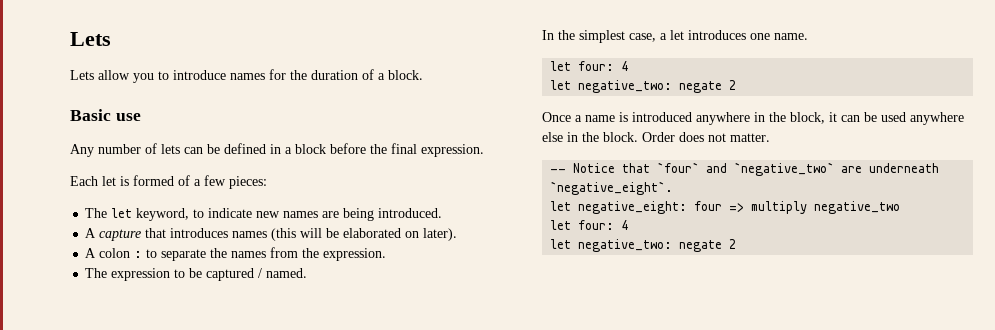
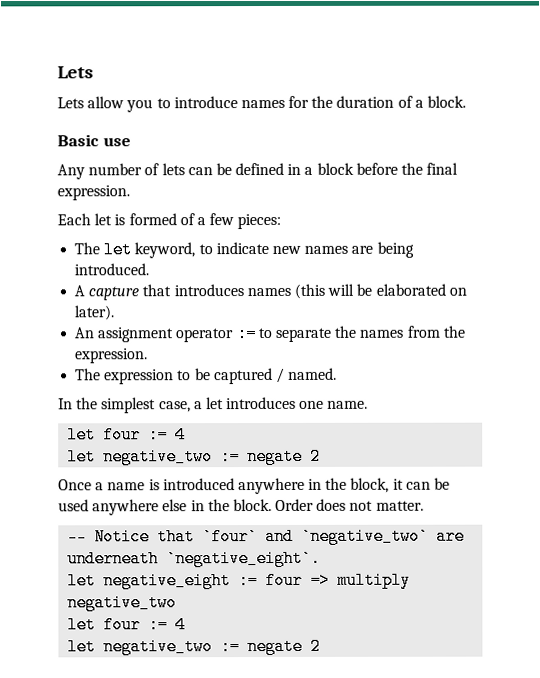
[85,248,143,258] A colon : -> [74,325,257,343] An assignment operator :=
[578,61,629,71] [550,80,673,93] four: 4 // let negative_two: -> [103,426,187,444] [67,448,241,466] four := 4 // let negative_two :=
[578,201,688,214] negative_eight: -> [103,572,259,590] negative_eight :=
[578,220,629,230] [550,239,673,252] four: 4 // let negative_two: -> [103,616,187,634] [67,638,241,656] four := 4 // let negative_two :=

